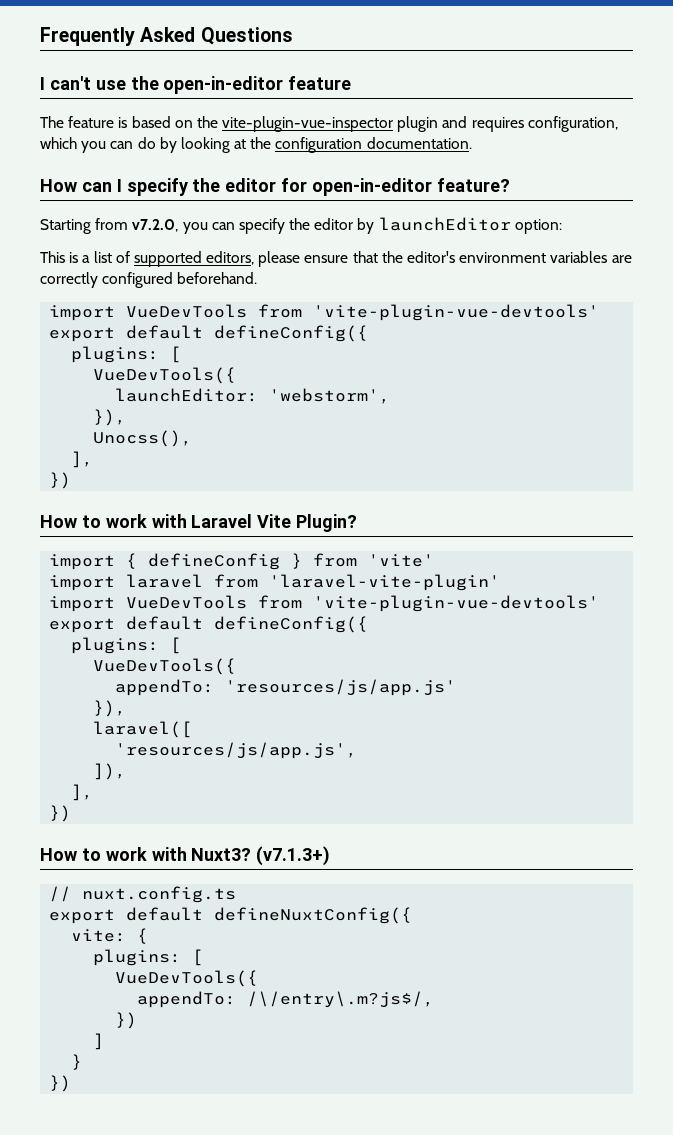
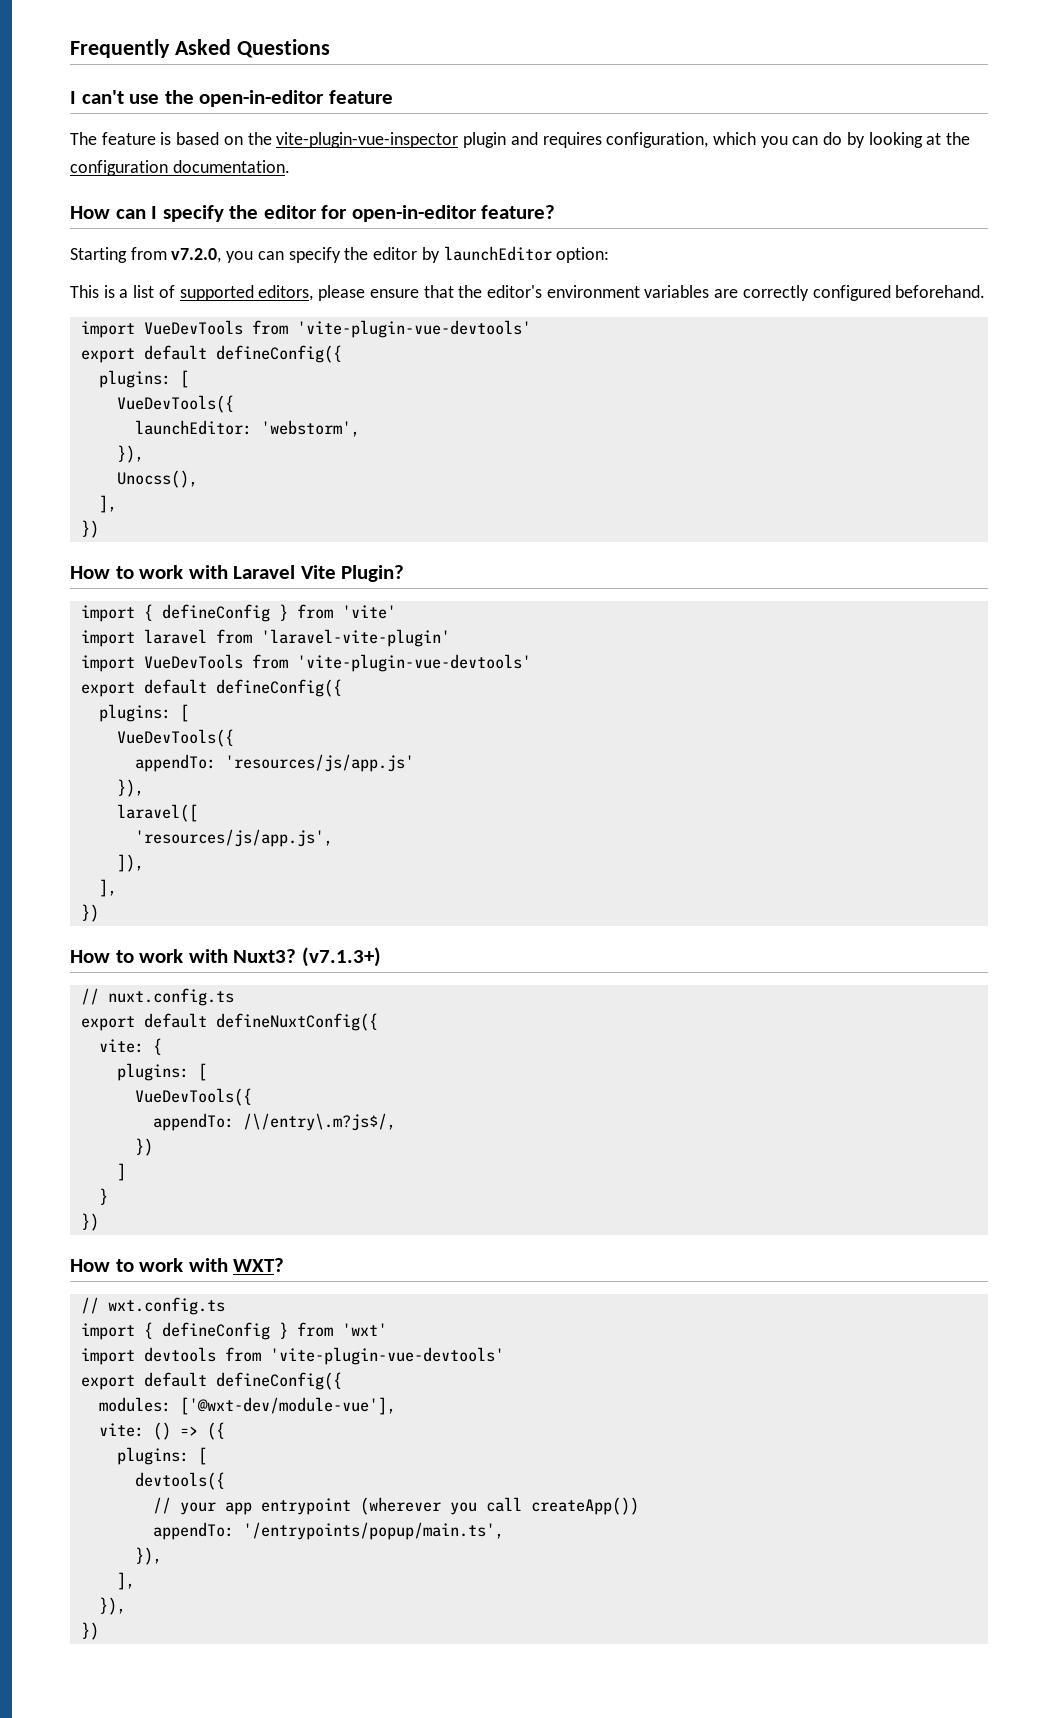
(72, 1083) none -> [70,1258,285,1272] [80,1297,225,1315] [80,1322,387,1340] [80,1347,504,1365] [80,1372,342,1390] [98,1397,396,1415] [98,1422,225,1440] [116,1447,207,1465] [134,1472,225,1490] [152,1497,639,1515] [152,1522,504,1540] [134,1547,162,1565] [116,1572,135,1590] [98,1597,126,1615] [80,1622,99,1640] // How to work with WXT? // // wxt.config.ts // import { defineConfig } from 'wxt' // import devtools from 'vite-plugin-vue-devtools' // export default defineConfig({ // modules: ['@wxt-dev/module-vue'], // vite: () => ({ // plugins: [ // devtools({ // // your app entrypoint (wherever you call createApp()) // appendTo: '/entrypoints/popup/main.ts', // }), // ], // }), // })

